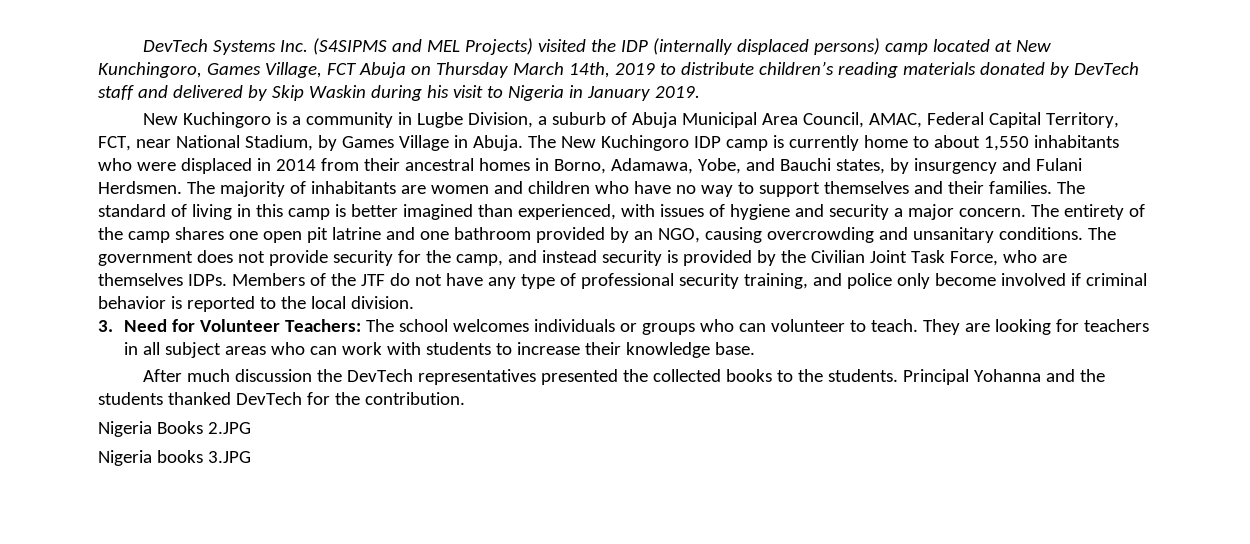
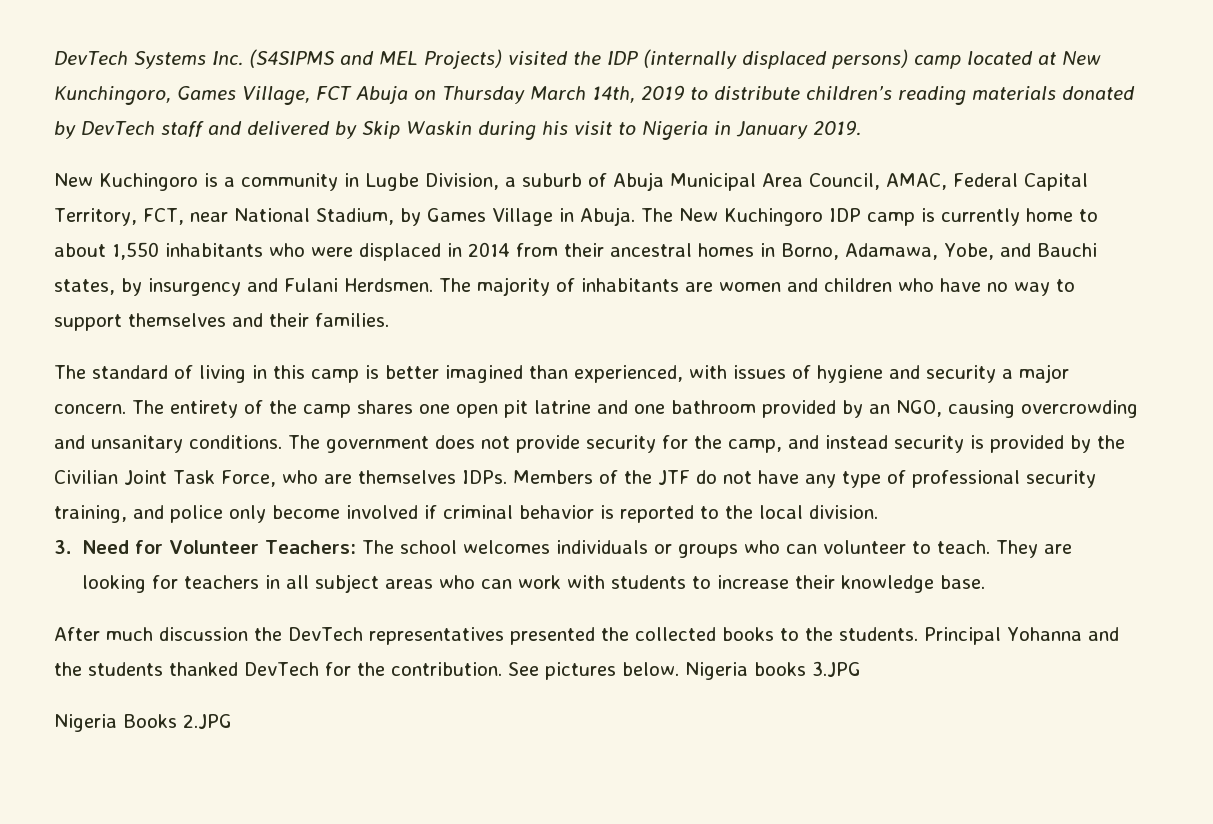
(1052, 187) none -> (389, 320) //
(465, 398) none -> [507,661,861,680] See pictures below. Nigeria books 3.JPG
[98,450,251,466] // Nigeria books 3.JPG -> (232, 721) none

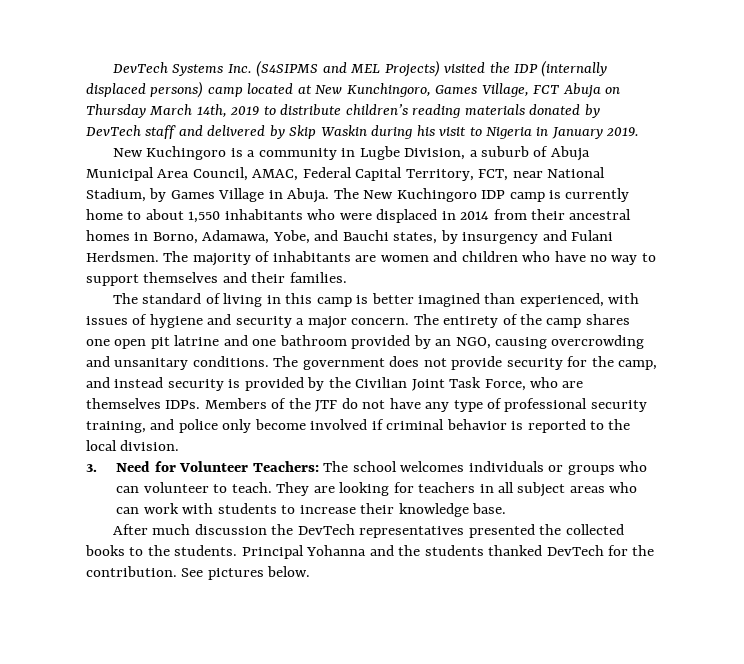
[684,661,861,680] [54,714,232,732] Nigeria books 3.JPG // Nigeria Books 2.JPG -> (311, 571) none

